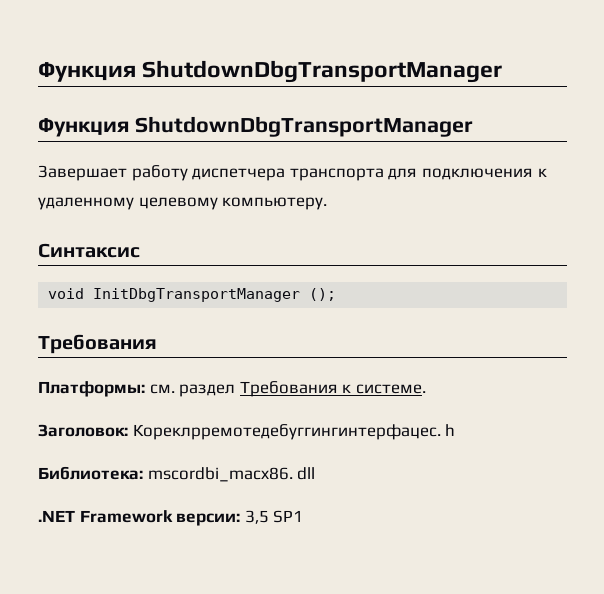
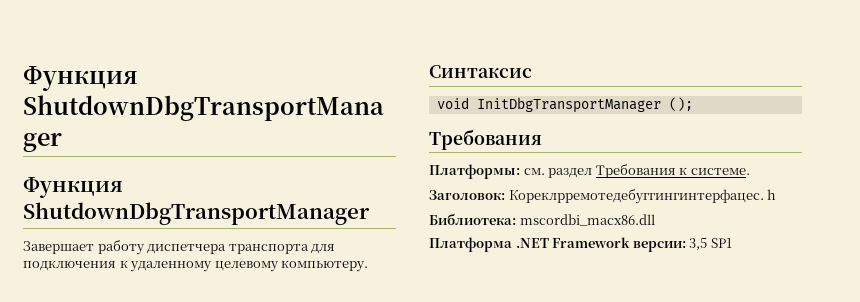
[147,467,316,482] mscordbi_macx86. dll // -> [519,214,655,226] [429,237,512,252] mscordbi_macx86.dll // Платформа

